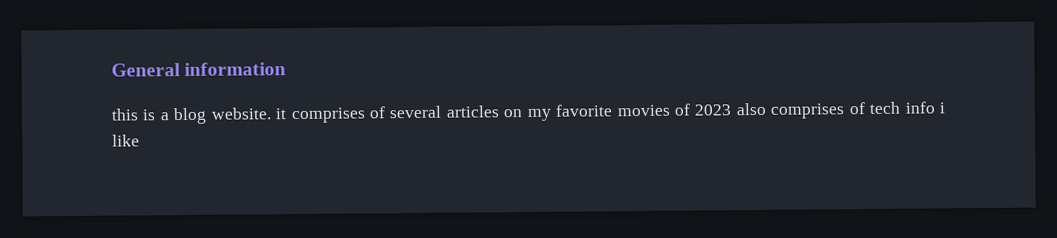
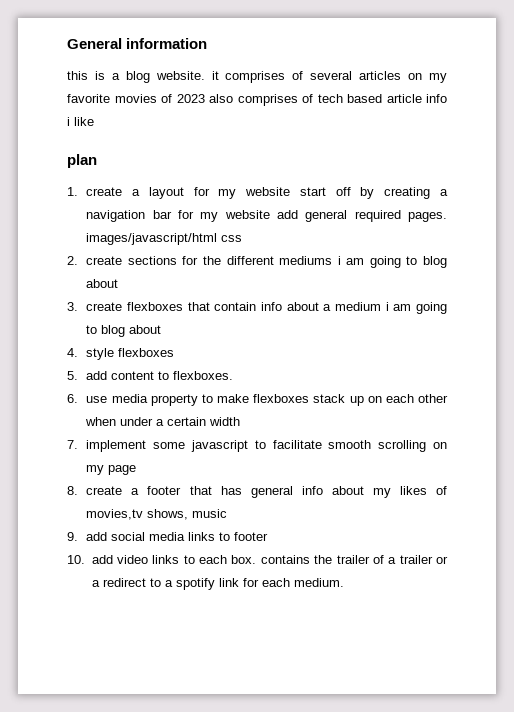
(901, 108) none -> [347,94,422,103] based article
(140, 140) none -> [67,154,97,168] [67,187,448,199] [86,210,447,222] [86,233,243,245] [67,256,447,268] [86,279,119,288] [67,302,448,314] [86,325,162,337] [67,348,175,360] [67,371,234,380] [67,394,449,406] [85,417,241,426] [67,440,448,452] [86,465,137,475] [67,486,447,498] [86,509,228,520] [67,532,269,541] [67,555,448,564] [91,578,344,590] // plan // 1. create a layout for my website start off by creating a navigation bar for my website add general required pages. images/javascript/html css // 2. create sections for the different mediums i am going to blog about // 3. create flexboxes that contain info about a medium i am going to blog about // 4. style flexboxes // 5. add content to flexboxes. // 6. use media property to make flexboxes stack up on each other when under a certain width // 7. implement some javascript to facilitate smooth scrolling on my page // 8. create a footer that has general info about my likes of movies,tv shows, music // 9. add social media links to footer // 10. add video links to each box. contains the trailer of a trailer or a redirect to a spotify link for each medium.

